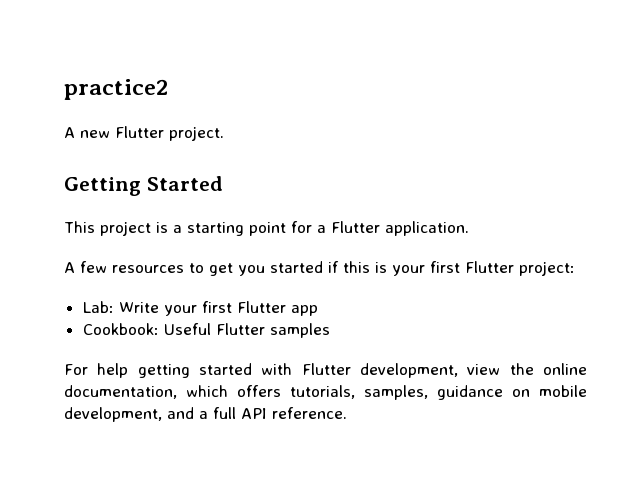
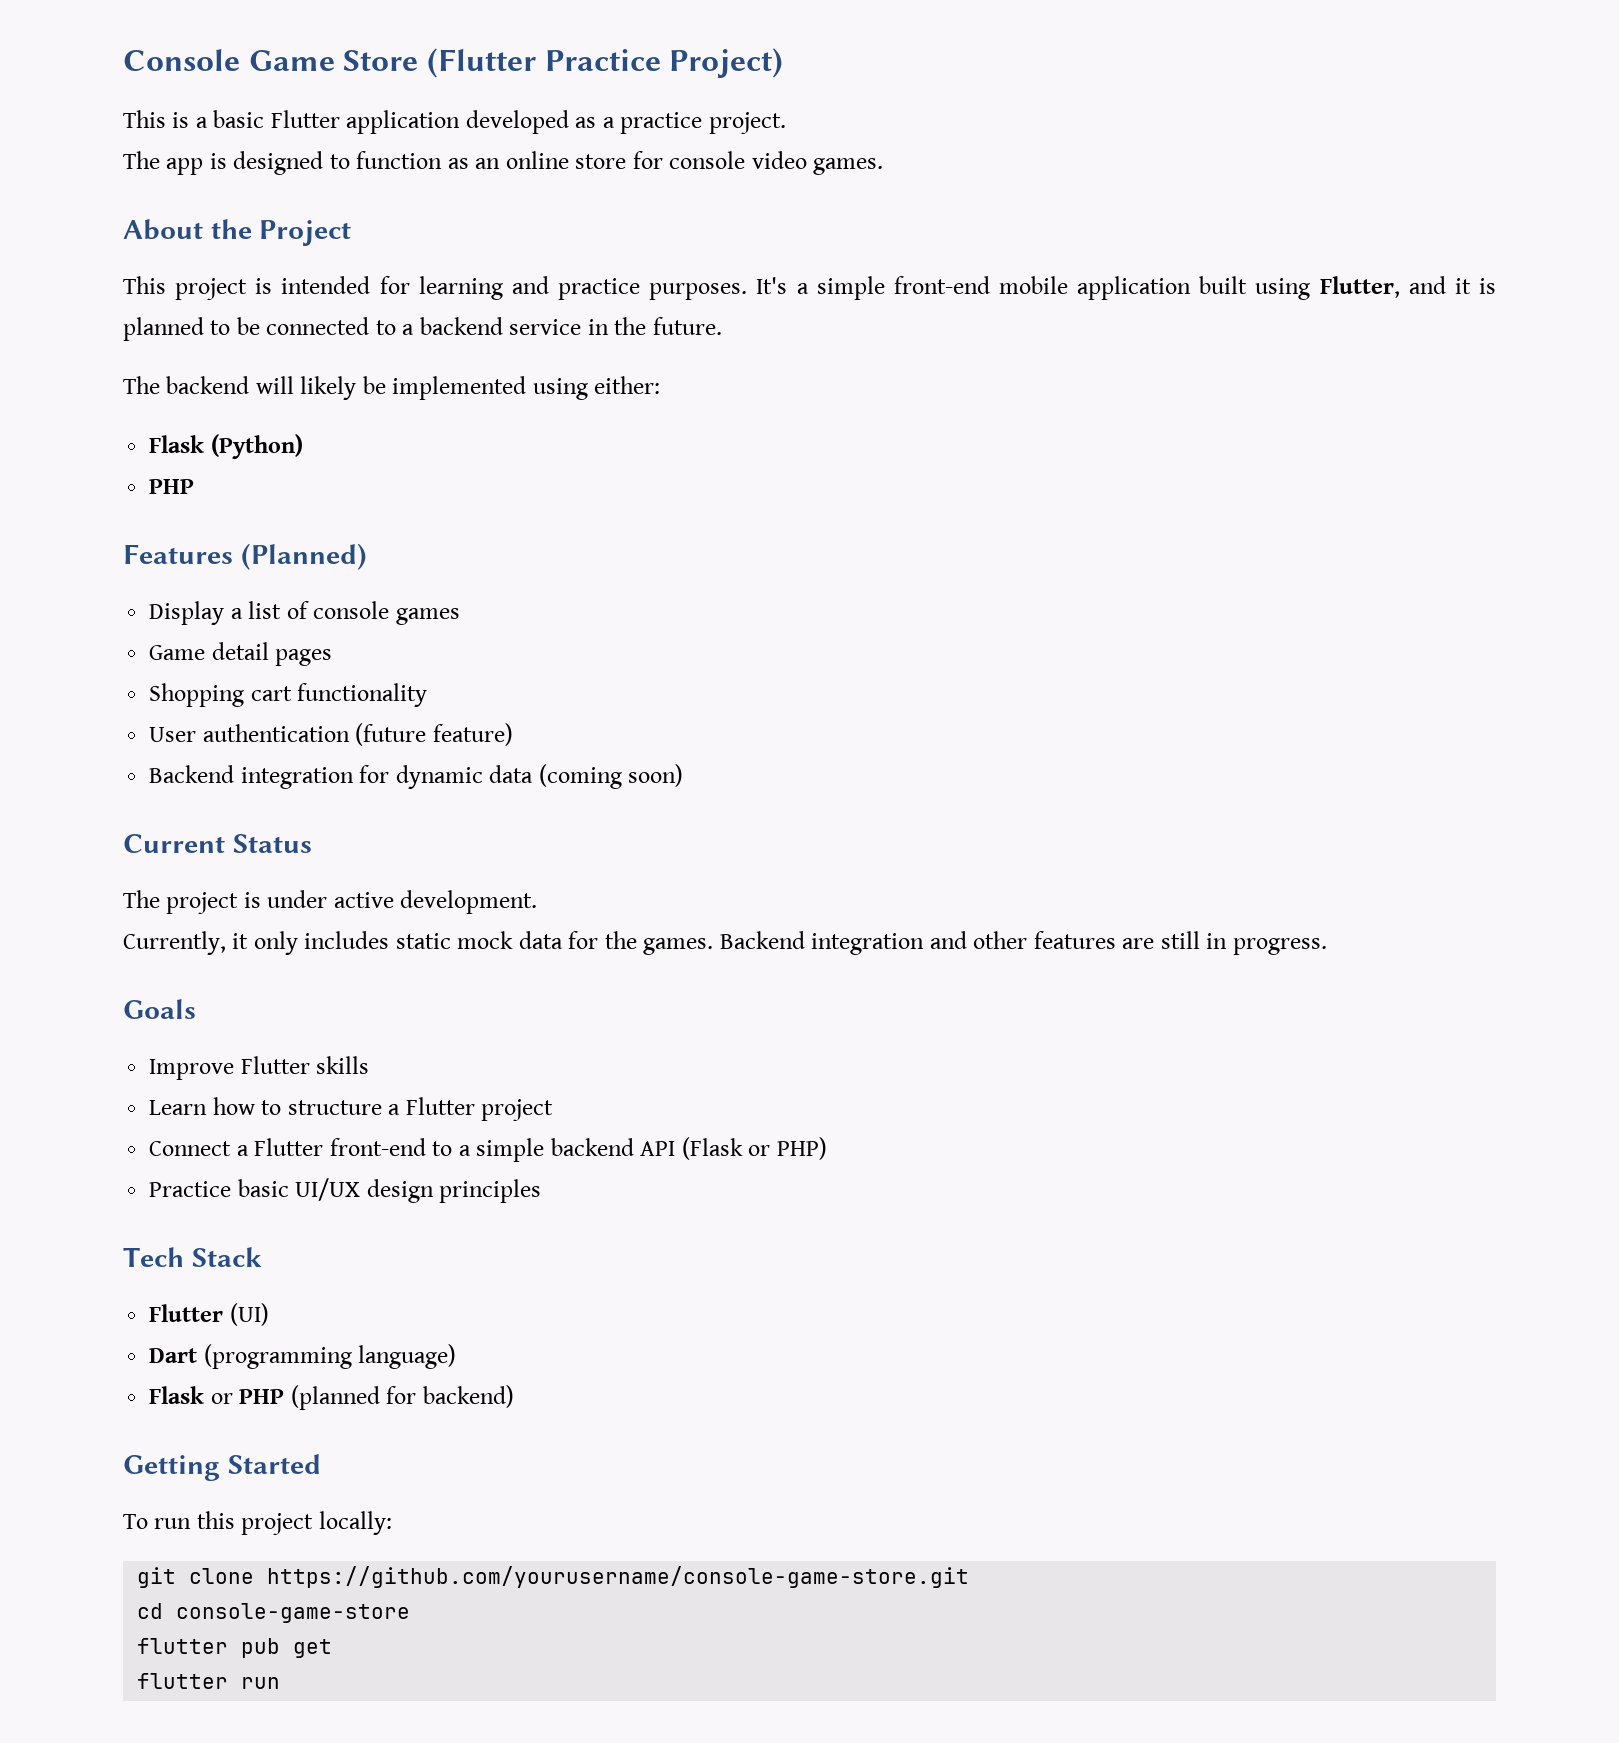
[64,79,168,100] [64,126,224,141] [64,176,223,196] [64,221,469,236] [64,261,575,276] [82,301,318,316] [82,323,330,338] [64,363,587,378] [64,385,587,400] [64,407,347,422] practice2 // A new Flutter project. // Getting Started // This project is a starting point for a Flutter application. // A few resources to get you started if this is your first Flutter project: // Lab: Write your first Flutter app // Cookbook: Useful Flutter samples // For help getting started with Flutter development, view the online documentation, which offers tutorials, samples, guidance on mobile development, and a full API reference. -> [123,48,784,78] [123,110,786,134] [123,151,884,175] [123,219,352,246] [123,276,1497,300] [123,317,722,341] [123,376,661,400] [149,434,303,459] [149,479,195,494] [123,543,367,570] [149,601,460,625] [149,642,333,666] [149,683,428,707] [149,723,513,746] [149,764,684,789] [123,834,312,853] [123,890,538,914] [123,931,1327,955] [123,999,196,1019] [149,1056,370,1080] [149,1097,554,1121] [149,1137,827,1162] [149,1178,542,1203] [123,1247,262,1267] [149,1303,269,1326] [149,1344,457,1369] [149,1385,514,1410] [123,1454,321,1481] [123,1511,392,1535] [137,1566,970,1588] [137,1603,411,1623] [137,1638,333,1658] [137,1673,281,1689] Console Game Store (Flutter Practice Project) // This is a basic Flutter application developed as a practice project. // The app is designed to function as an online store for console video games. // About the Project // This project is intended for learning and practice purposes. It's a simple front-end mobile application built using Flutter, and it is planned to be connected to a backend service in the future. // The backend will likely be implemented using either: // Flask (Python) // PHP // Features (Planned) // Display a list of console games // Game detail pages // Shopping cart functionality // User authentication (future feature) // Backend integration for dynamic data (coming soon) // Current Status // The project is under active development. // Currently, it only includes static mock data for the games. Backend integration and other features are still in progress. // Goals // Improve Flutter skills // Learn how to structure a Flutter project // Connect a Flutter front-end to a simple backend API (Flask or PHP) // Practice basic UI/UX design principles // Tech Stack // Flutter (UI) // Dart (programming language) // Flask or PHP (planned for backend) // Getting Started // To run this project locally: // git clone https://github.com/yourusername/console-game-store.git // cd console-game-store // flutter pub get // flutter run

